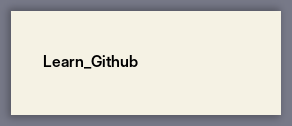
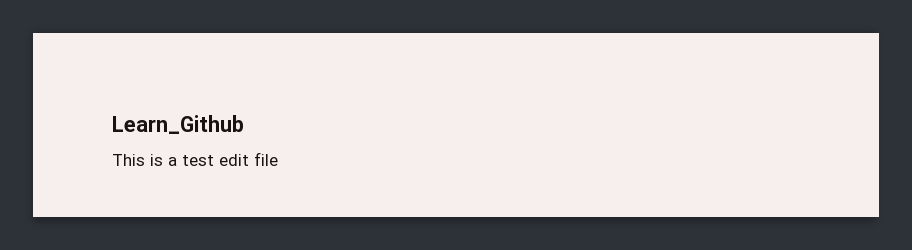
(138, 62) none -> [112,152,278,166] // This is a test edit file

